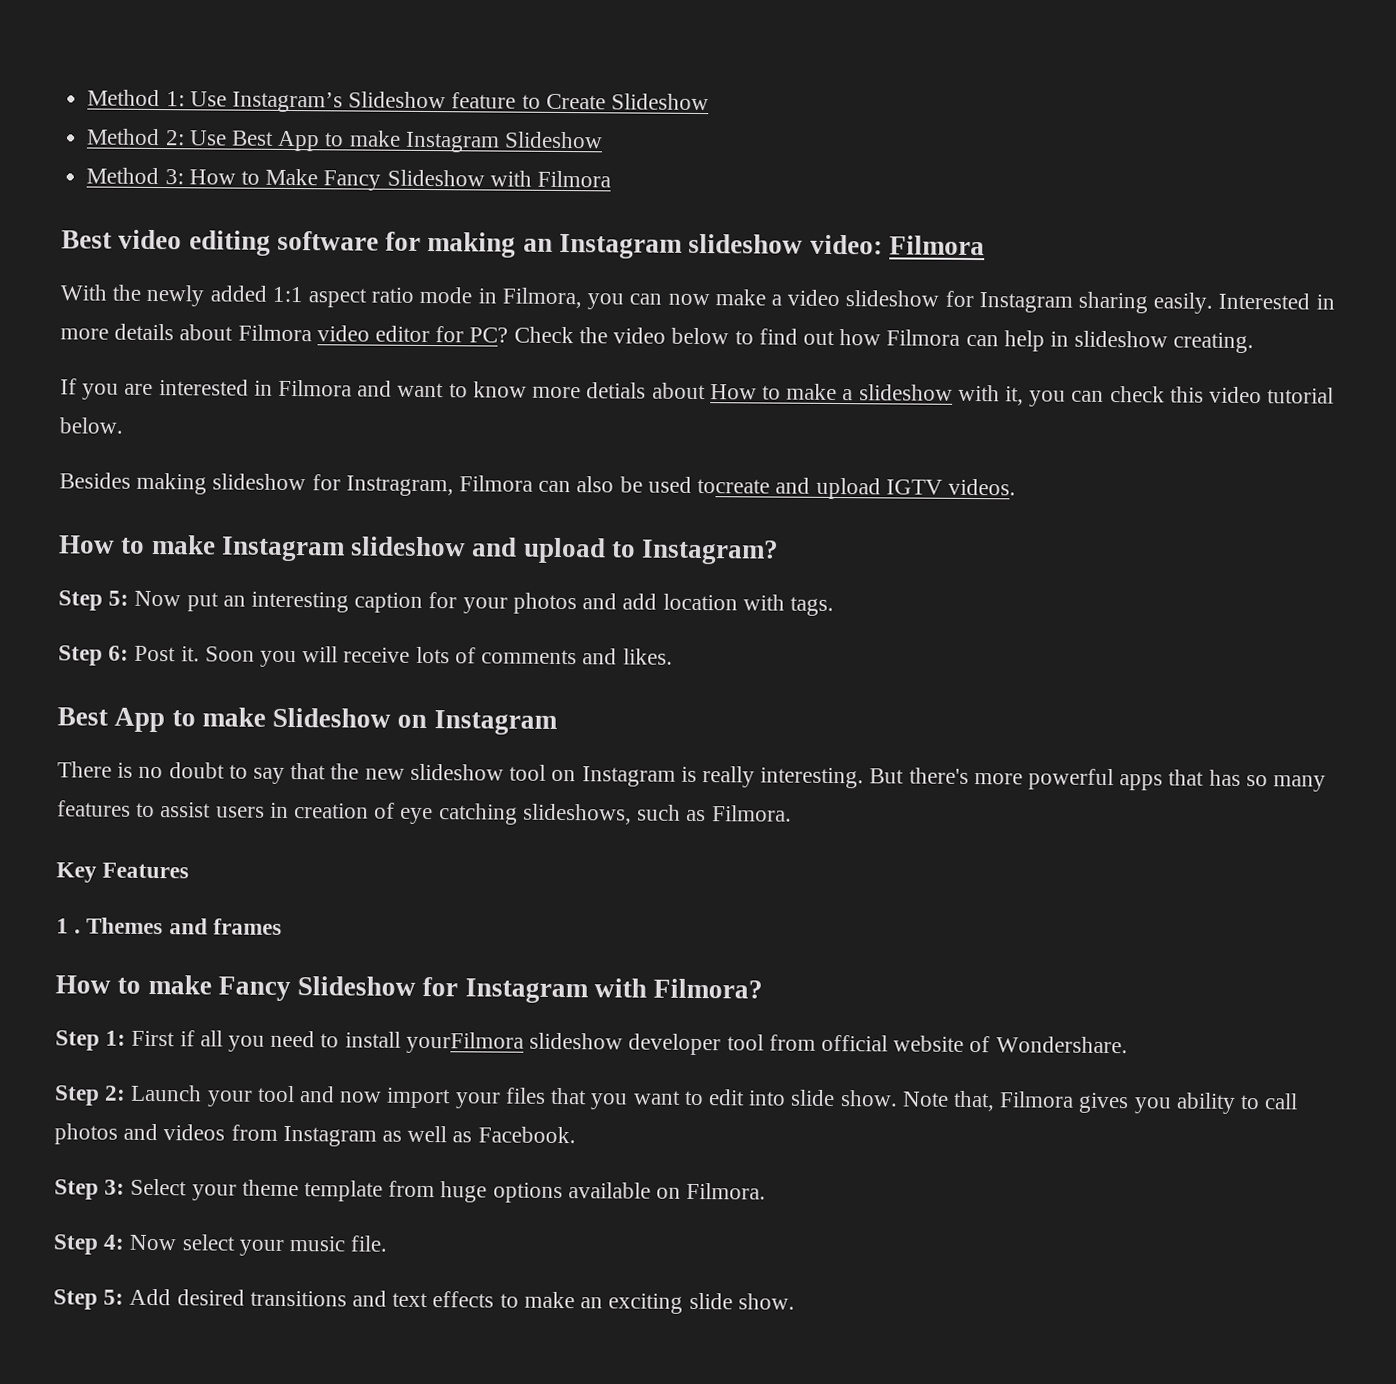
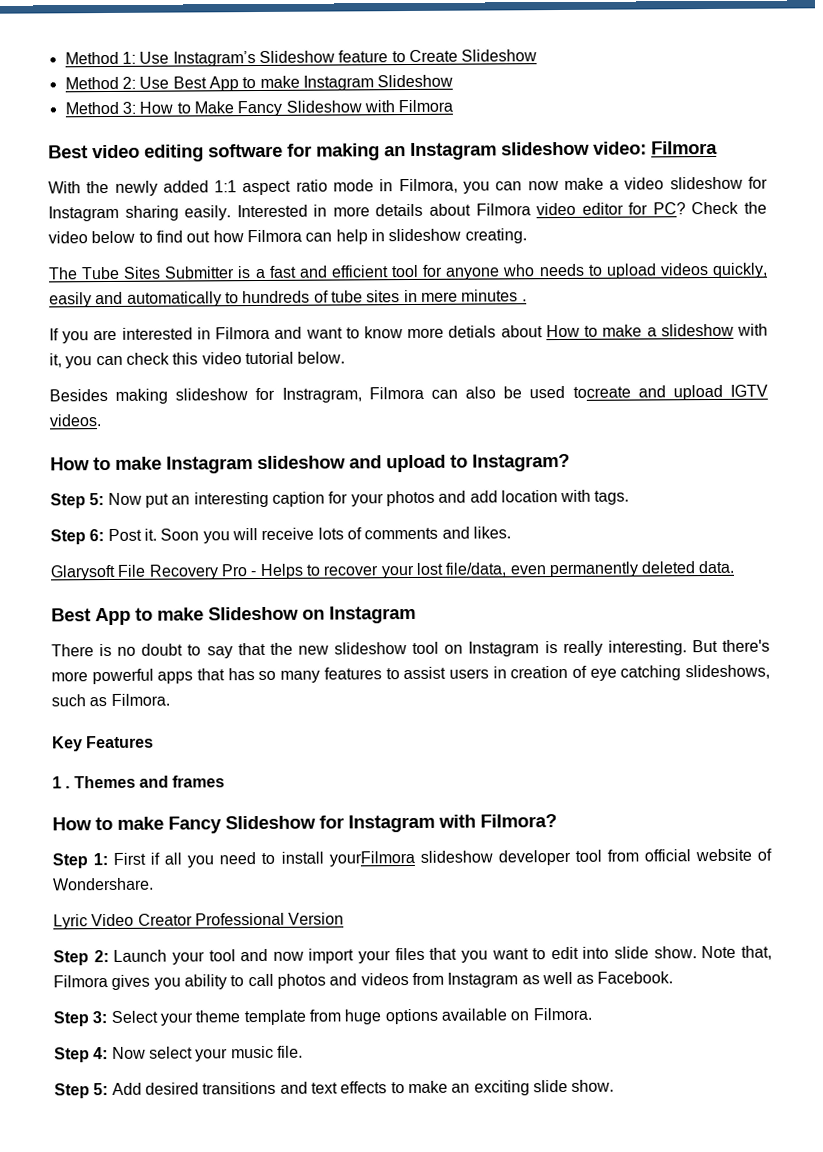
(1255, 343) none -> [48,262,769,280] [49,289,527,308] // The Tube Sites Submitter is a fast and efficient tool for anyone who needs to upload videos quickly, easily and automatically to hundreds of tube sites in mere minutes .
(673, 656) none -> [50,560,735,581] // Glarysoft File Recovery Pro - Helps to recover your lost file/data, even permanently deleted data.
(1128, 1045) none -> [53,912,345,930] // Lyric Video Creator Professional Version

